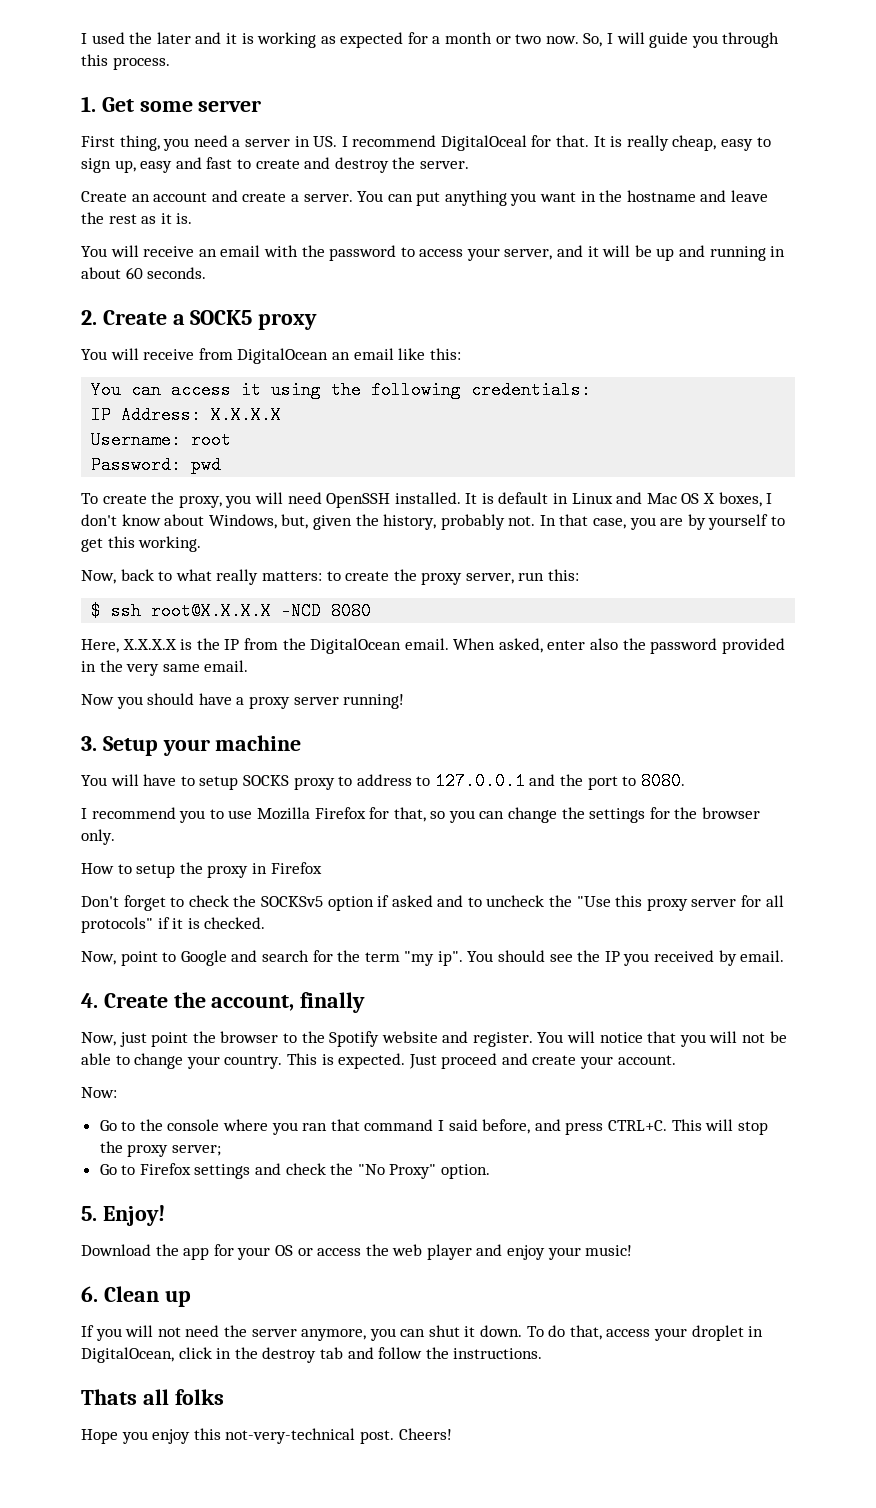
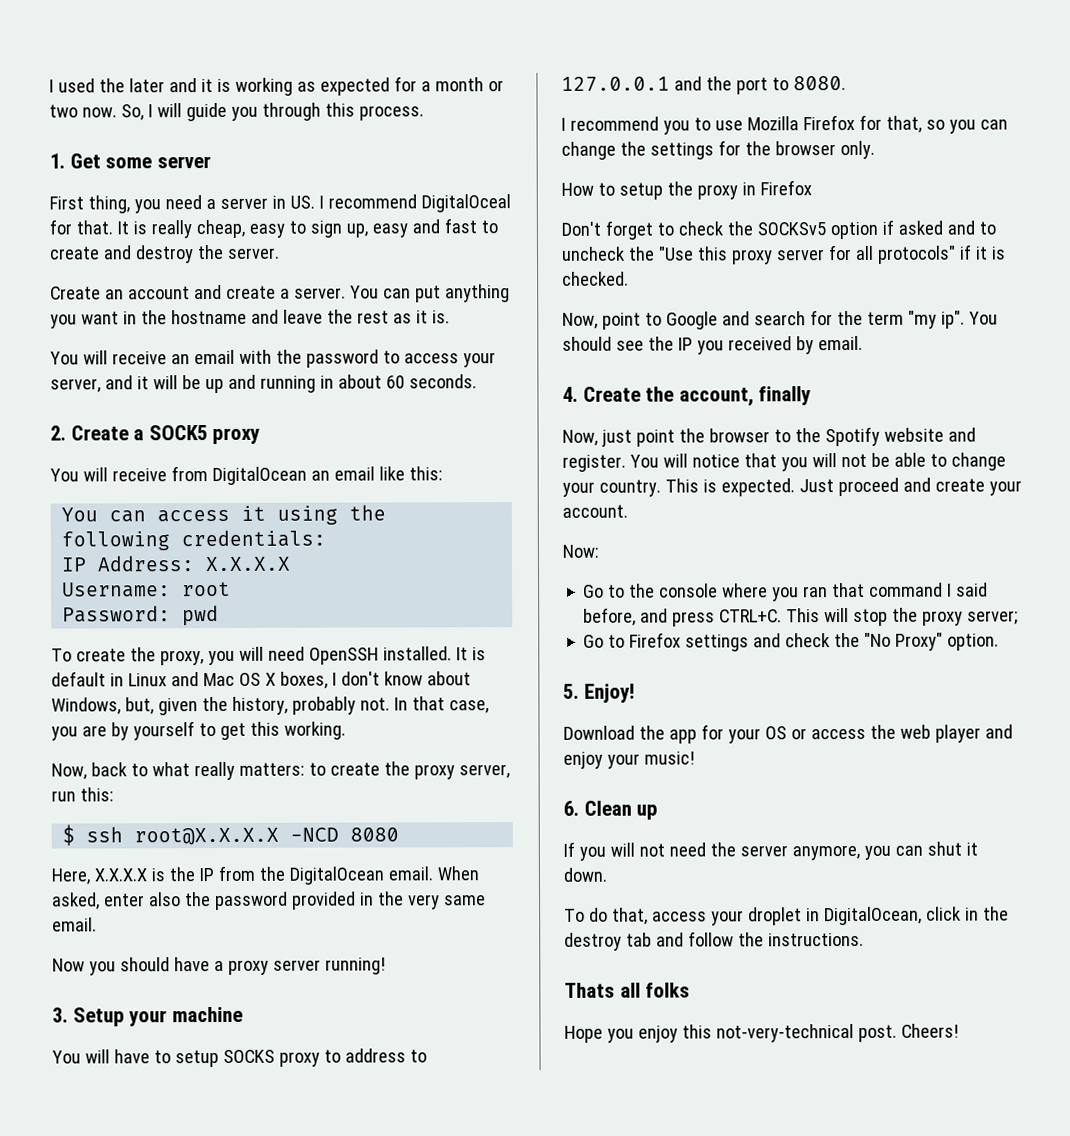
(523, 1331) none -> (607, 874) //

